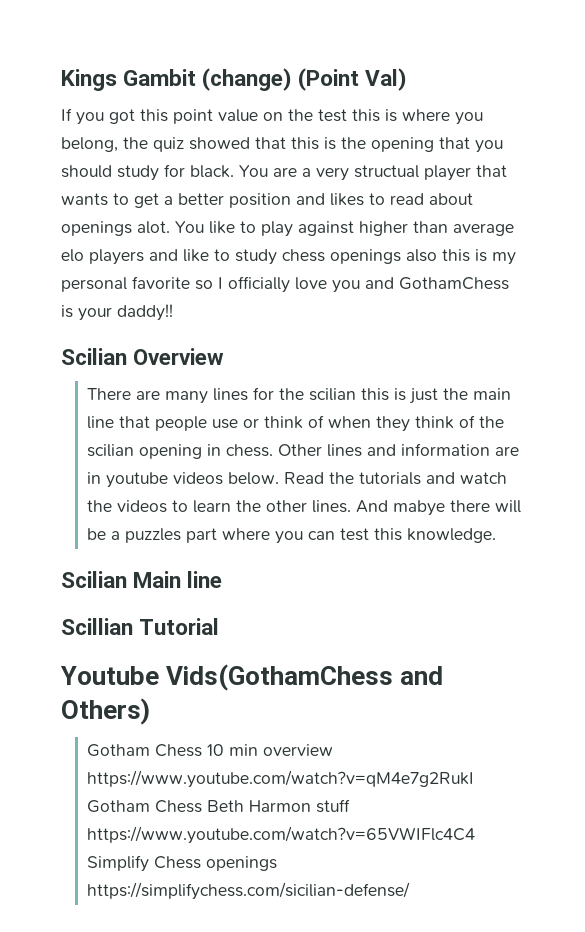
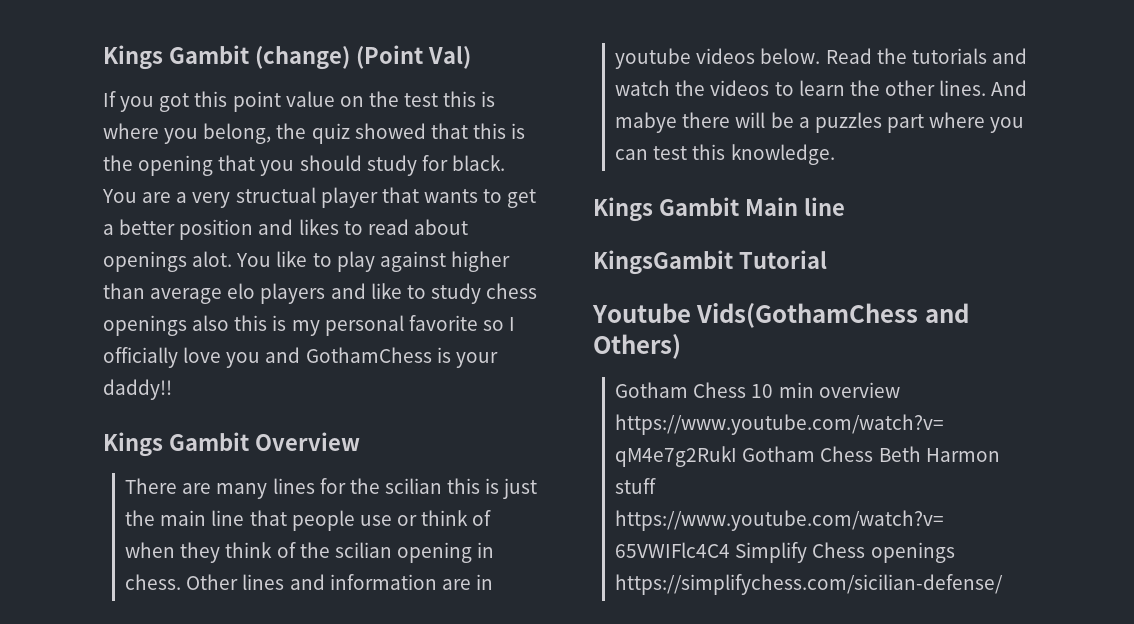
[61,348,127,365] Scilian -> [103,432,249,457] Kings Gambit
[61,571,127,588] Scilian -> [593,197,739,222] Kings Gambit
[61,618,133,635] Scillian -> [593,250,733,275] KingsGambit

